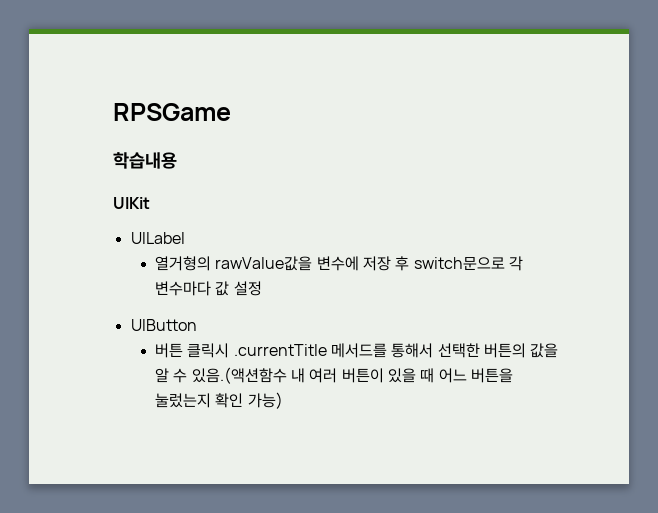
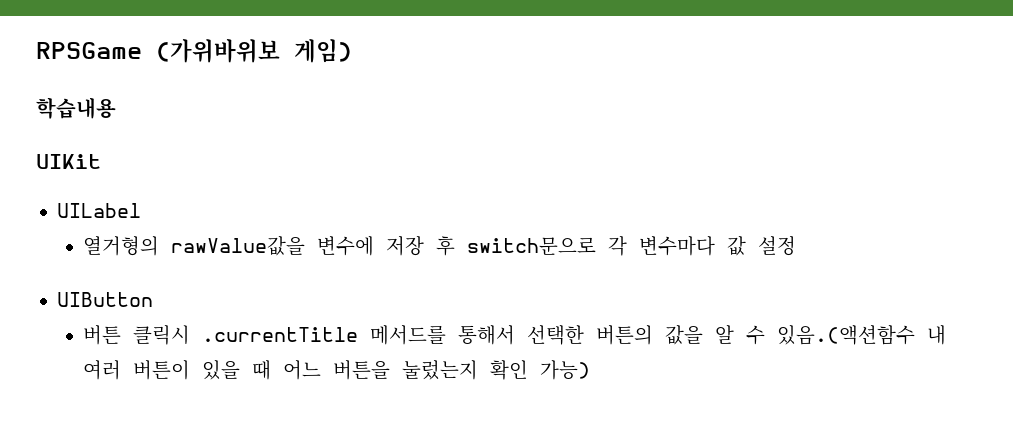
(231, 112) none -> [156,39,352,63] (가위바위보 게임)

